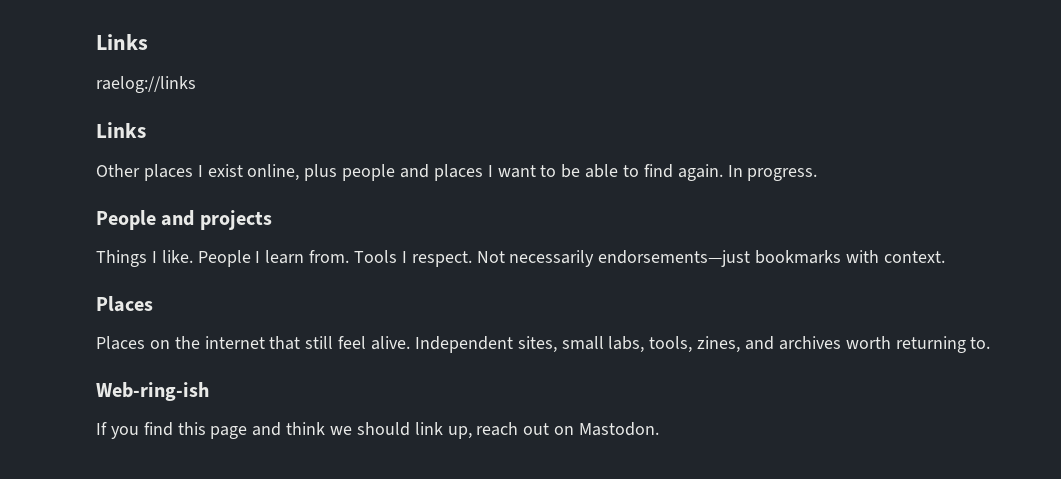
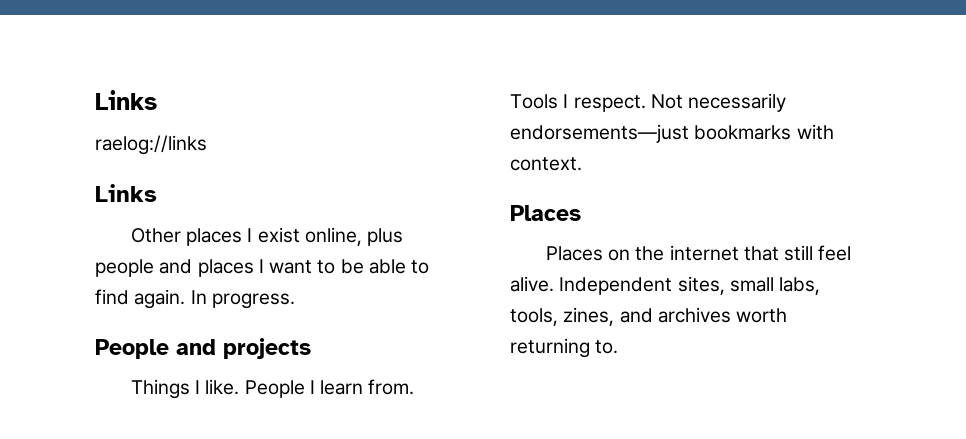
[96,382,209,401] [96,422,660,439] // Web-ring-ish // If you find this page and think we should link up, reach out on Mastodon. -> (619, 347) none

